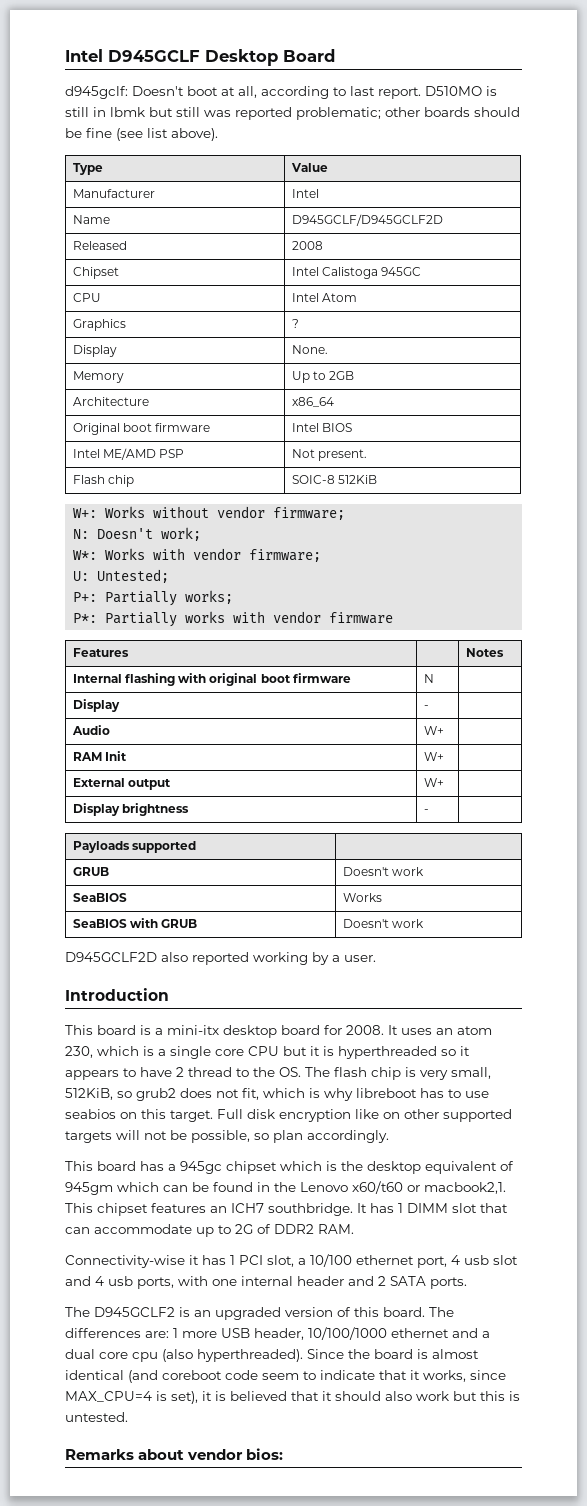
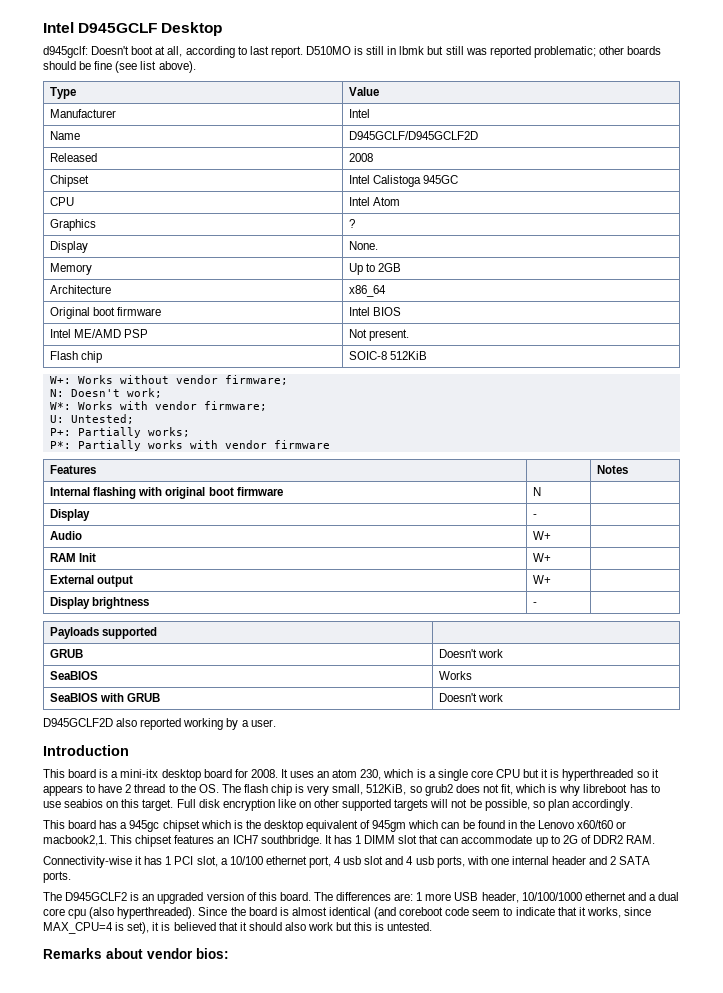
[283,49,335,62] Board -> (223, 29) none

